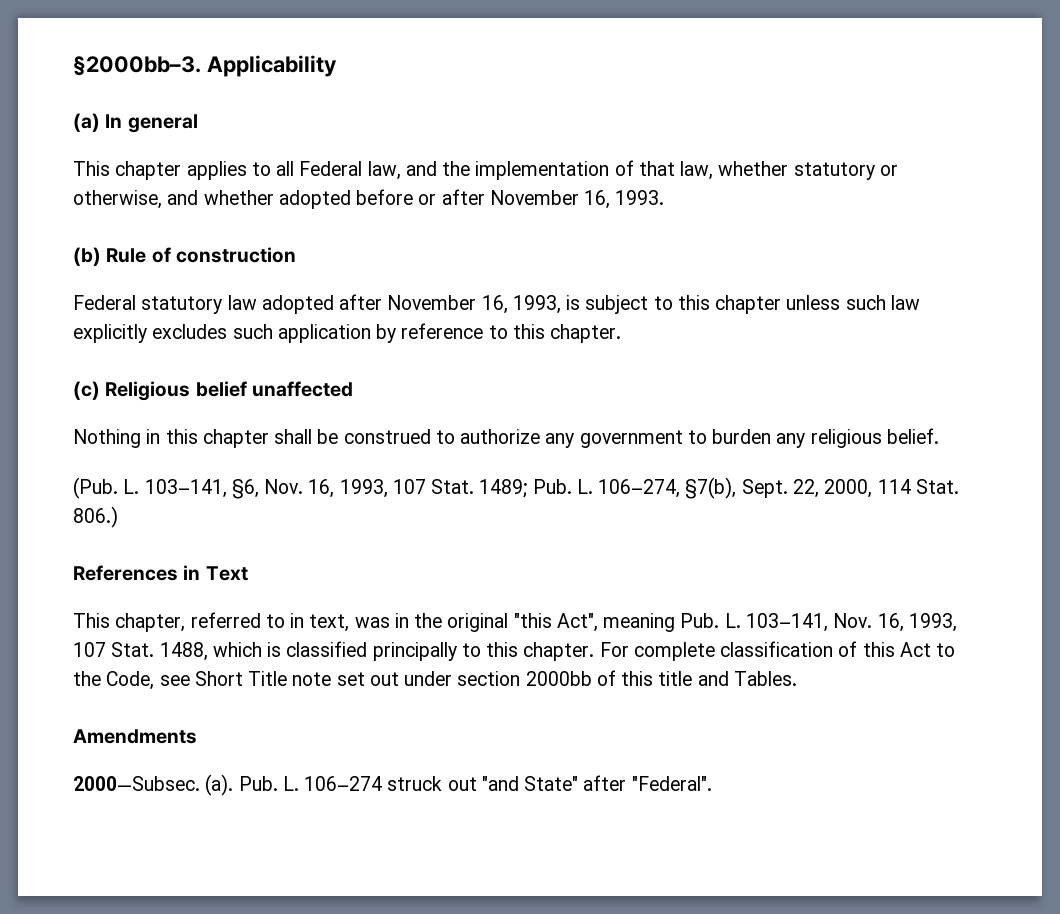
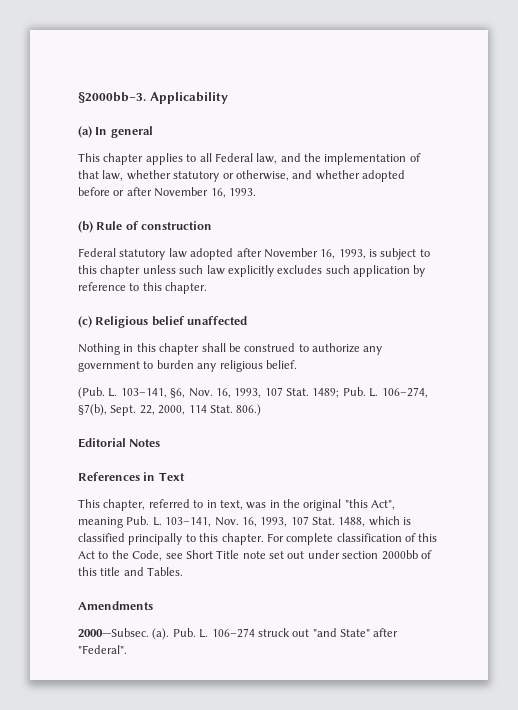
(118, 517) none -> [78,438,161,448] // Editorial Notes

